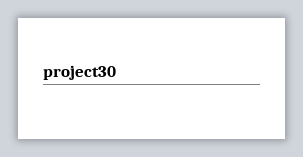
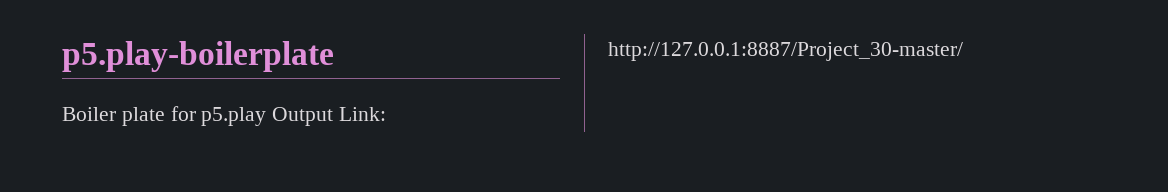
[43,65,116,80] project30 -> [62,41,334,72] [62,106,387,126] [608,42,963,61] p5.play-boilerplate // Boiler plate for p5.play Output Link: http://127.0.0.1:8887/Project_30-master/

